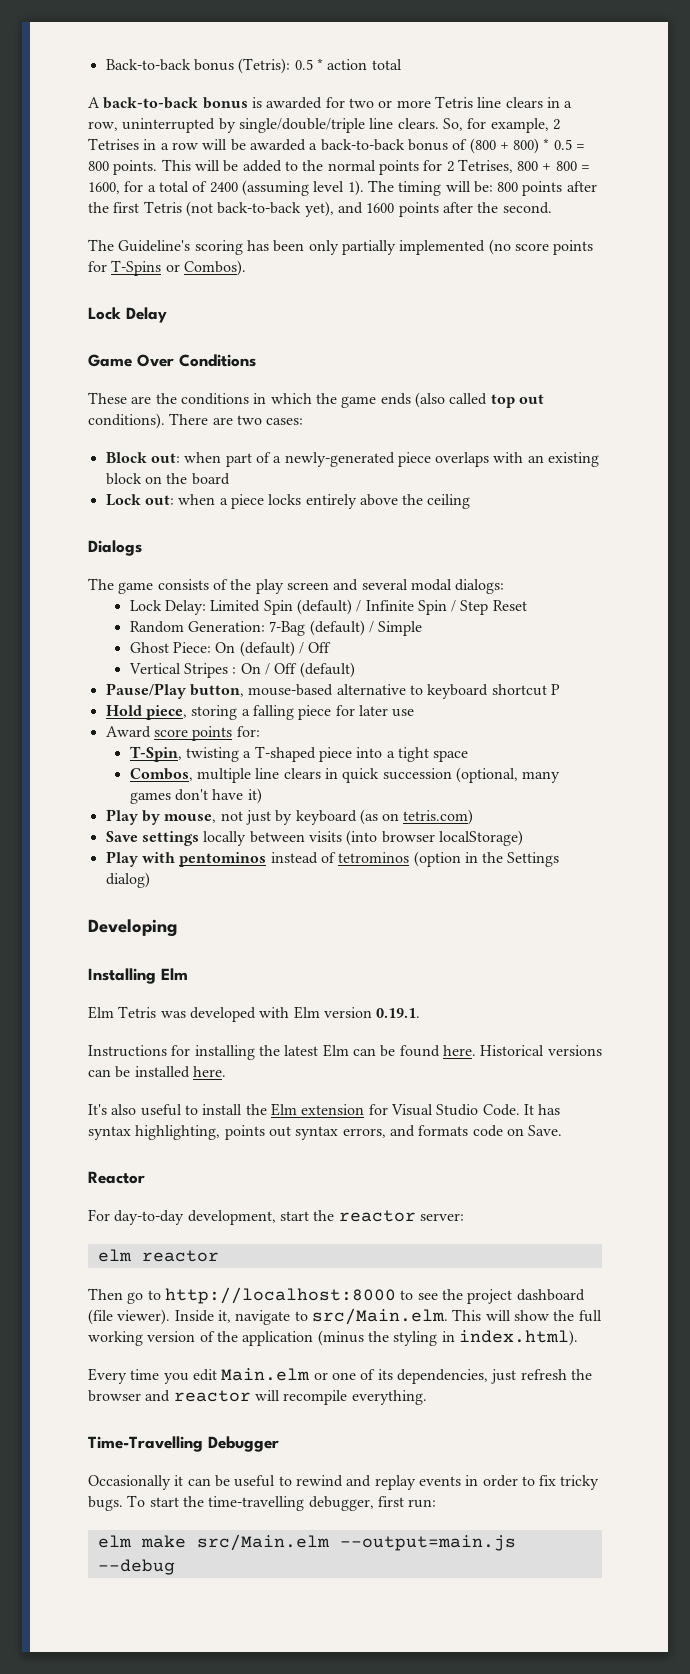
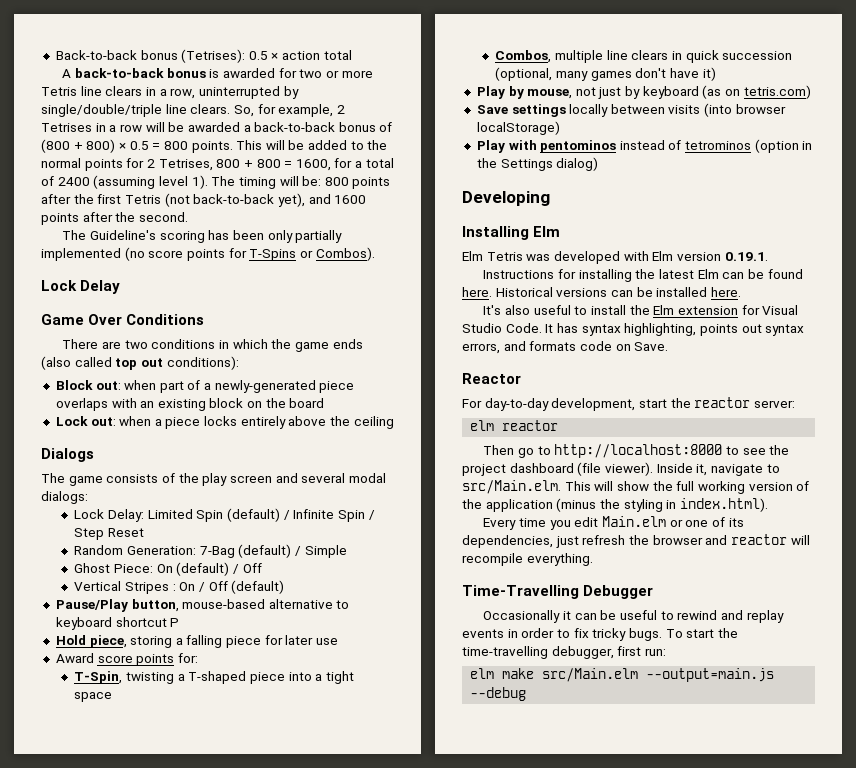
[238,58,323,74] (Tetris): 0.5 * -> [181,49,279,63] (Tetrises): 0.5 ×
[543,138,550,150] * -> [118,142,126,150] ×
[88,392,177,404] These are the -> [62,339,148,349] There are two
[88,413,304,429] conditions). There are two cases: -> [166,356,239,370] conditions):

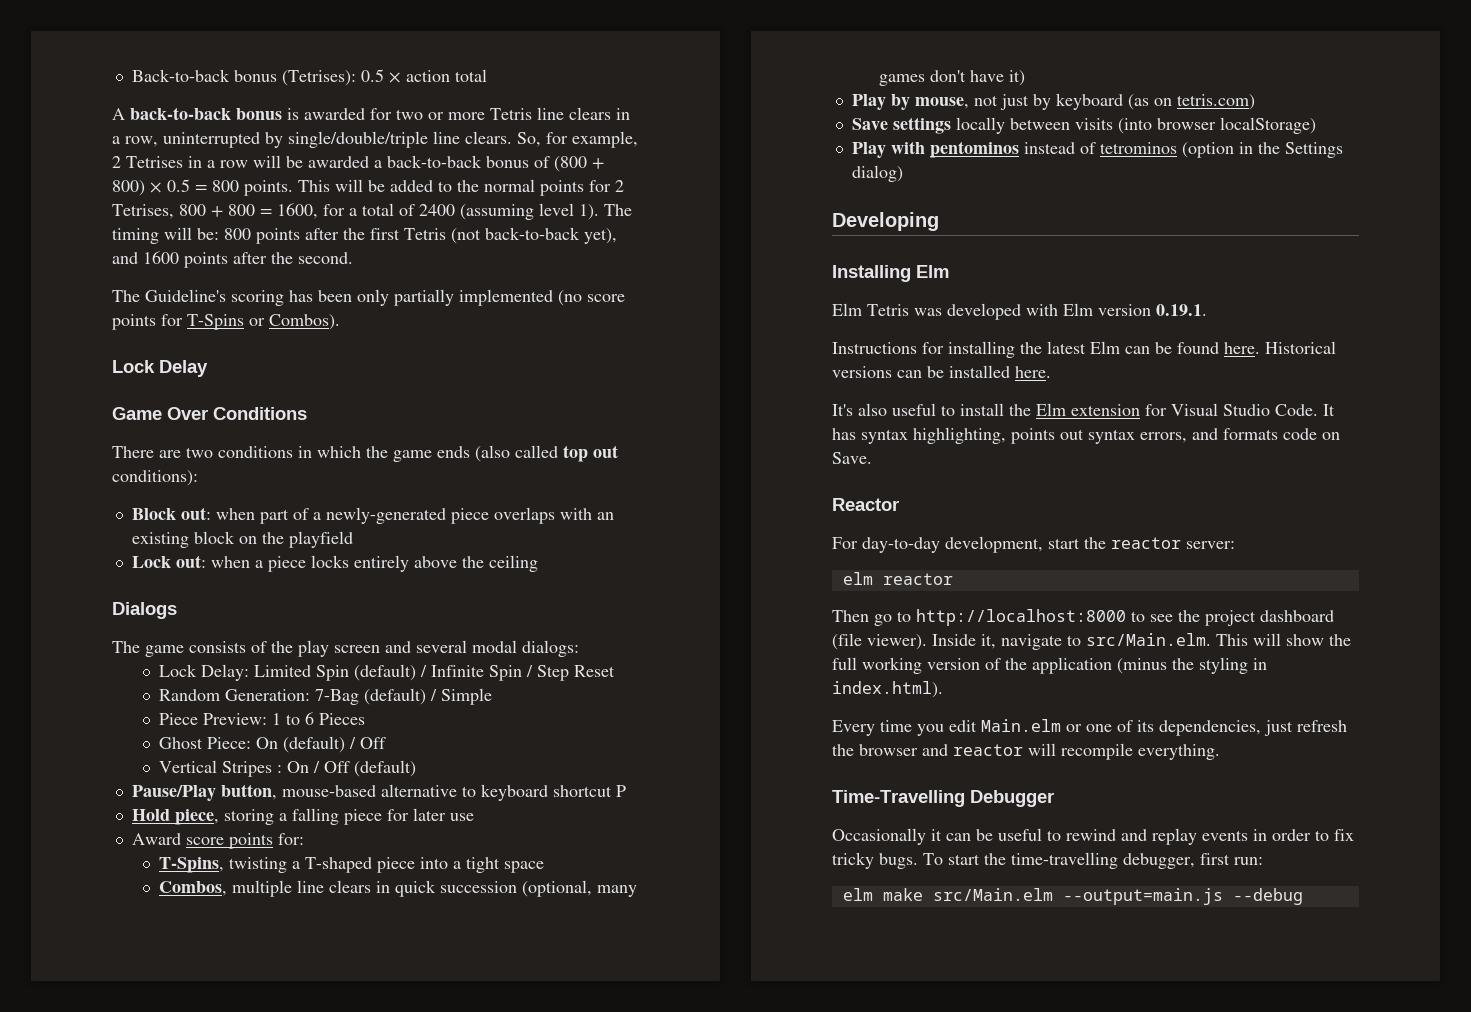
[289,398,325,408] board -> [288,531,353,548] playfield
(347, 551) none -> [158,712,365,725] // Piece Preview: 1 to 6 Pieces
[74,671,123,684] T-Spin, -> [158,857,224,873] T-Spins,

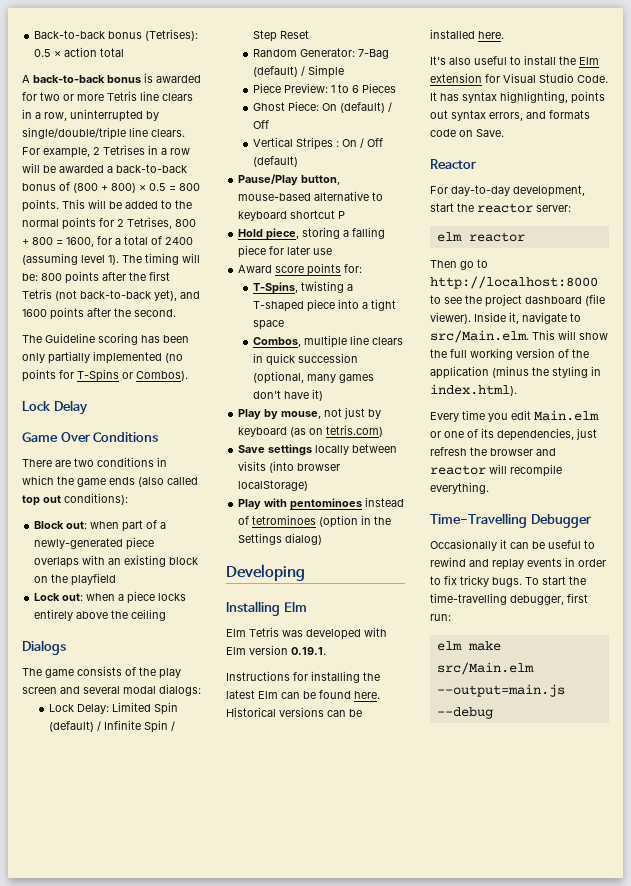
[517,132,568,147] So, for -> [22,147,40,155] For
[145,289,226,302] Guideline's -> [45,333,95,343] Guideline
[587,294,625,302] score -> (183, 358) none
[224,689,310,701] Generation: -> [300,48,356,57] Generator:
[929,141,1019,158] pentominos -> [290,498,363,510] pentominoes
[1099,142,1177,154] tetrominos -> [252,515,317,525] tetrominoes

